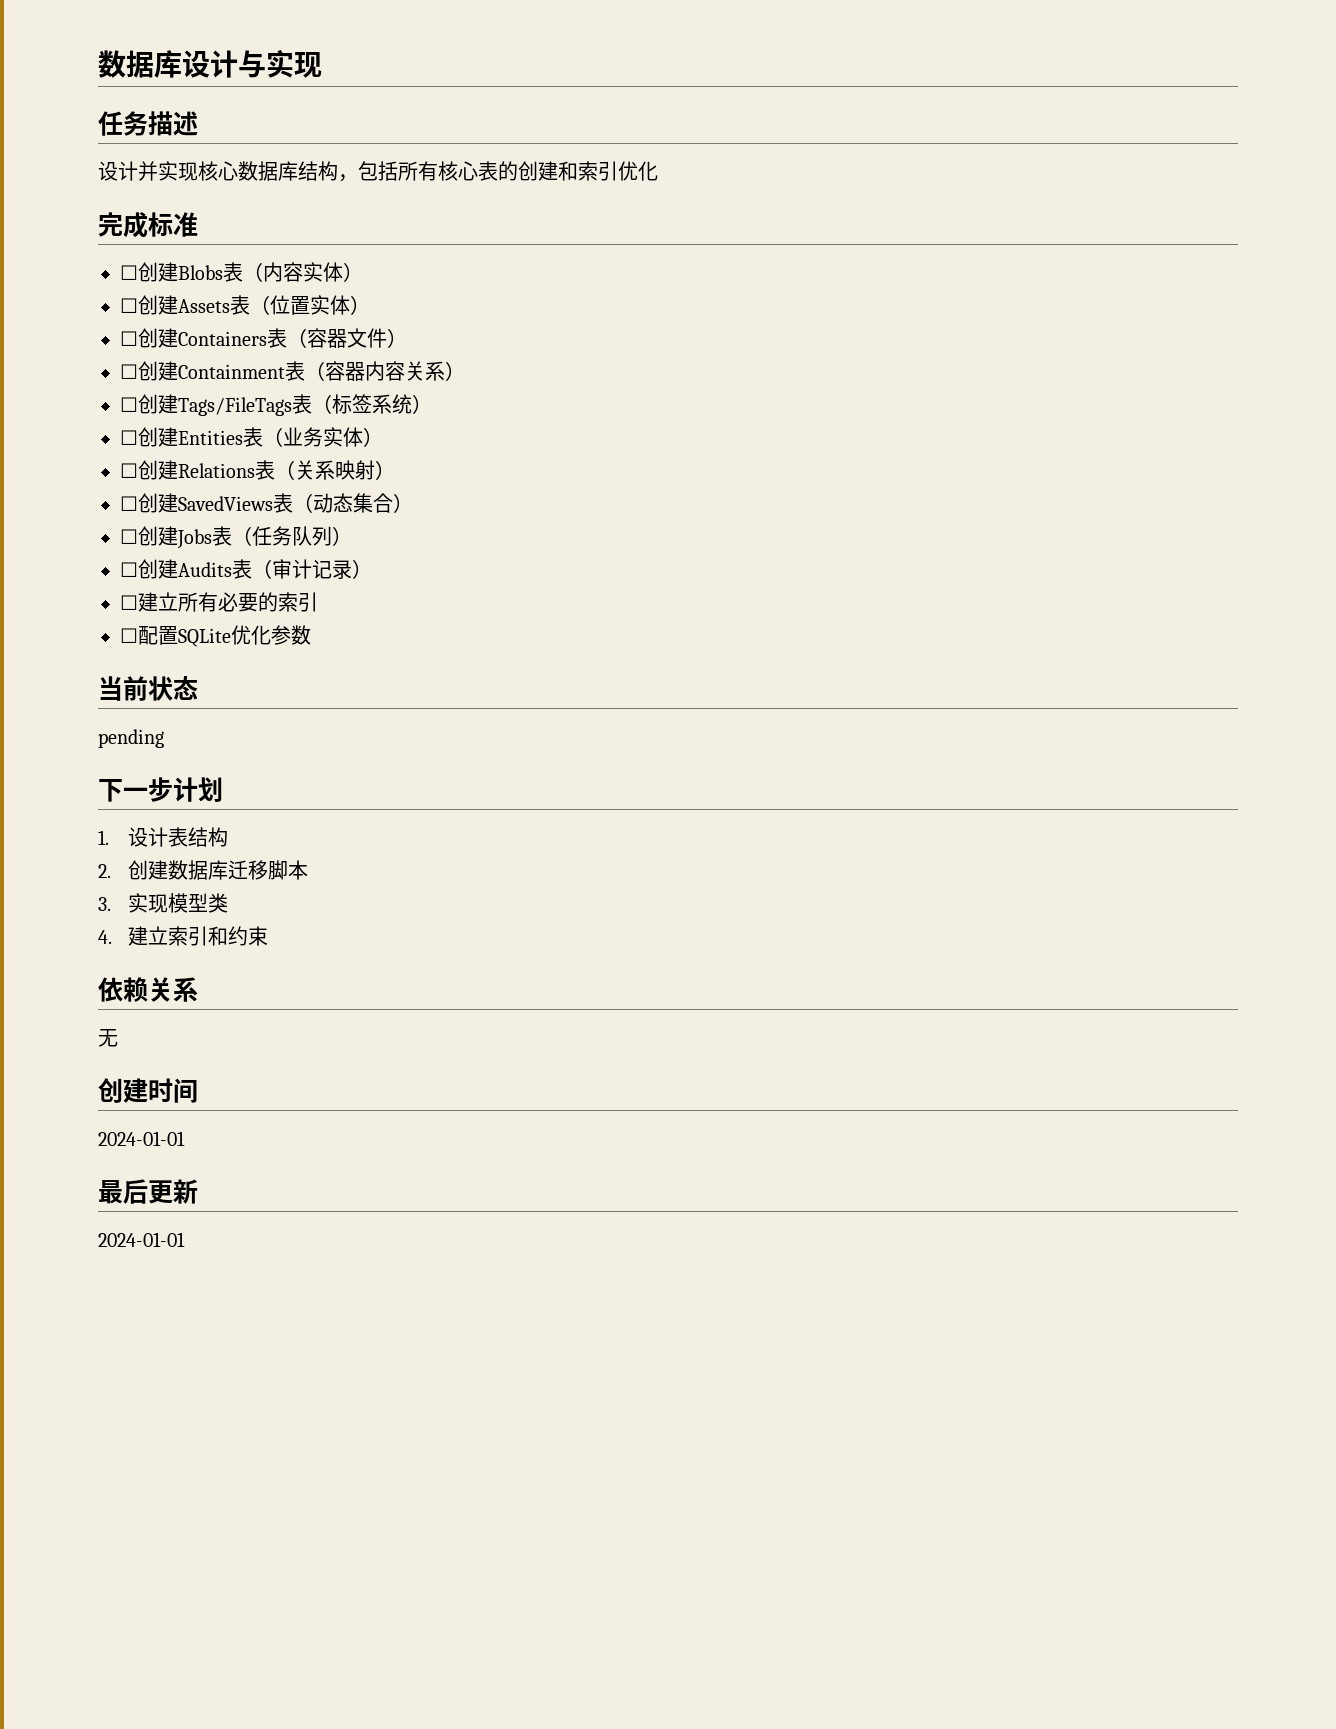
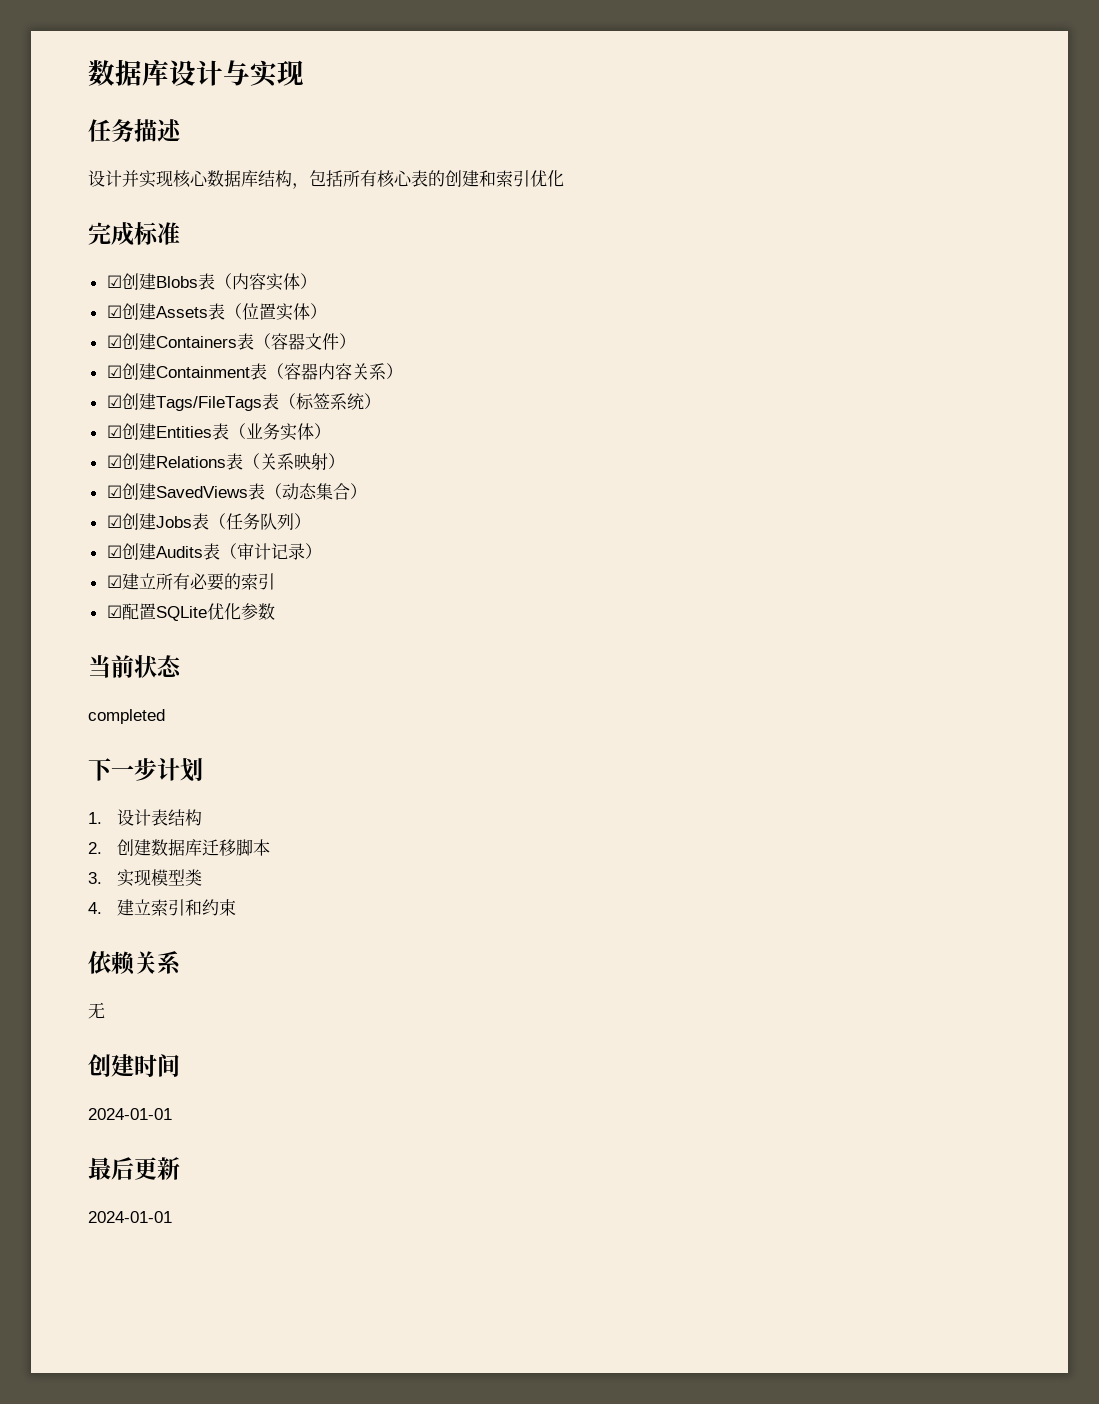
[120,265,138,280] ☐ -> [106,275,122,288] ☑
[120,298,138,313] ☐ -> [106,305,122,318] ☑
[120,331,138,346] ☐ -> [106,335,122,348] ☑
[120,364,138,379] ☐ -> [106,365,122,378] ☑
[120,397,138,412] ☐ -> [106,395,122,408] ☑
[120,430,138,445] ☐ -> [106,425,122,438] ☑
[120,463,138,478] ☐ -> [106,455,122,468] ☑
[120,496,138,511] ☐ -> [106,485,122,498] ☑
[120,529,138,544] ☐ -> [106,515,122,528] ☑
[120,562,138,577] ☐ -> [106,545,122,558] ☑
[120,595,138,610] ☐ -> [106,575,122,588] ☑
[120,628,138,643] ☐ -> [106,605,122,618] ☑
[98,729,164,748] pending -> [88,709,165,724] completed

